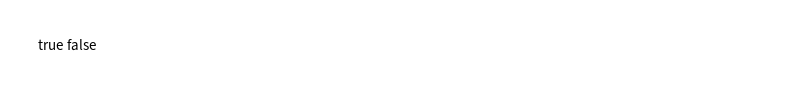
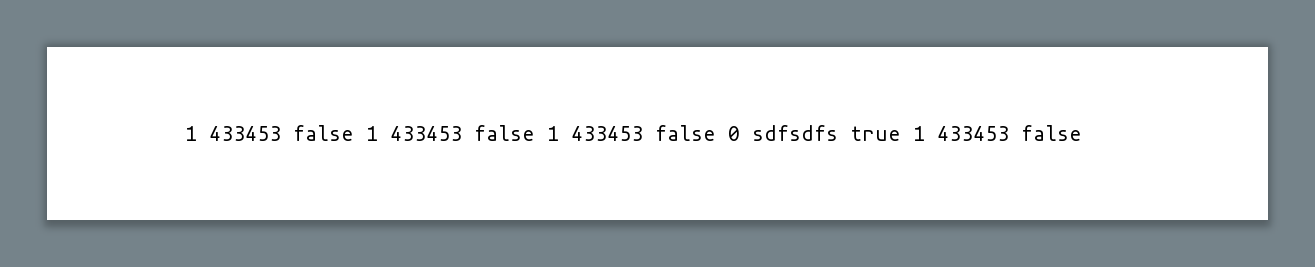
[38,39,63,50] true -> [184,125,1009,141] 1 433453 false 1 433453 false 1 433453 false 0 sdfsdfs true 1 433453

